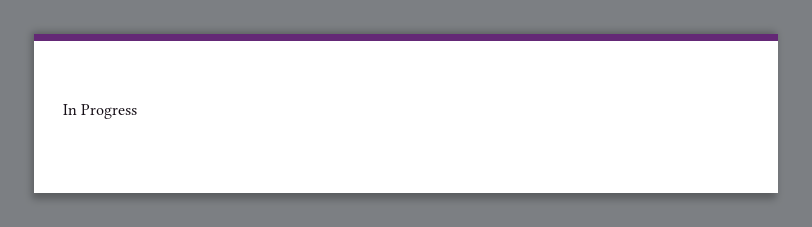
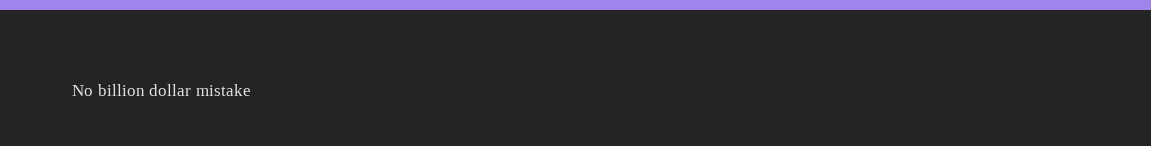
[63,104,138,119] In Progress -> [72,84,251,96] No billion dollar mistake

